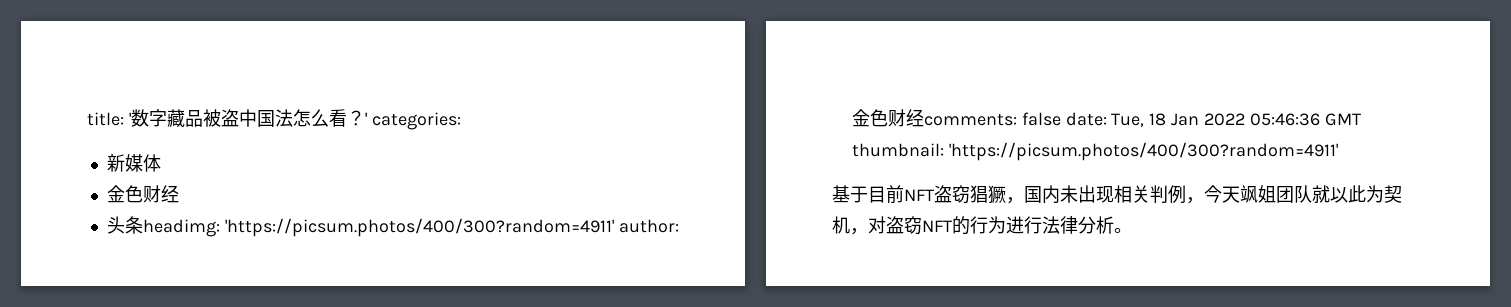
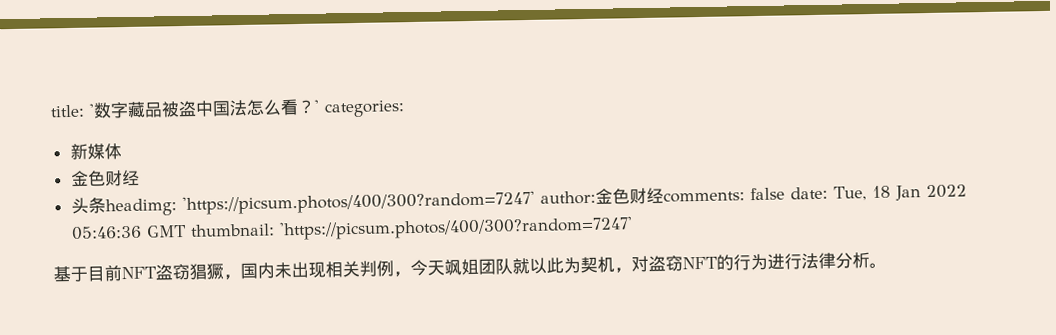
[224,218,614,237] 'https://picsum.photos/400/300?random=4911' -> [181,190,535,216] 'https://picsum.photos/400/300?random=7247'
[948,142,1338,161] 'https://picsum.photos/400/300?random=4911' -> [278,216,633,241] 'https://picsum.photos/400/300?random=7247'

